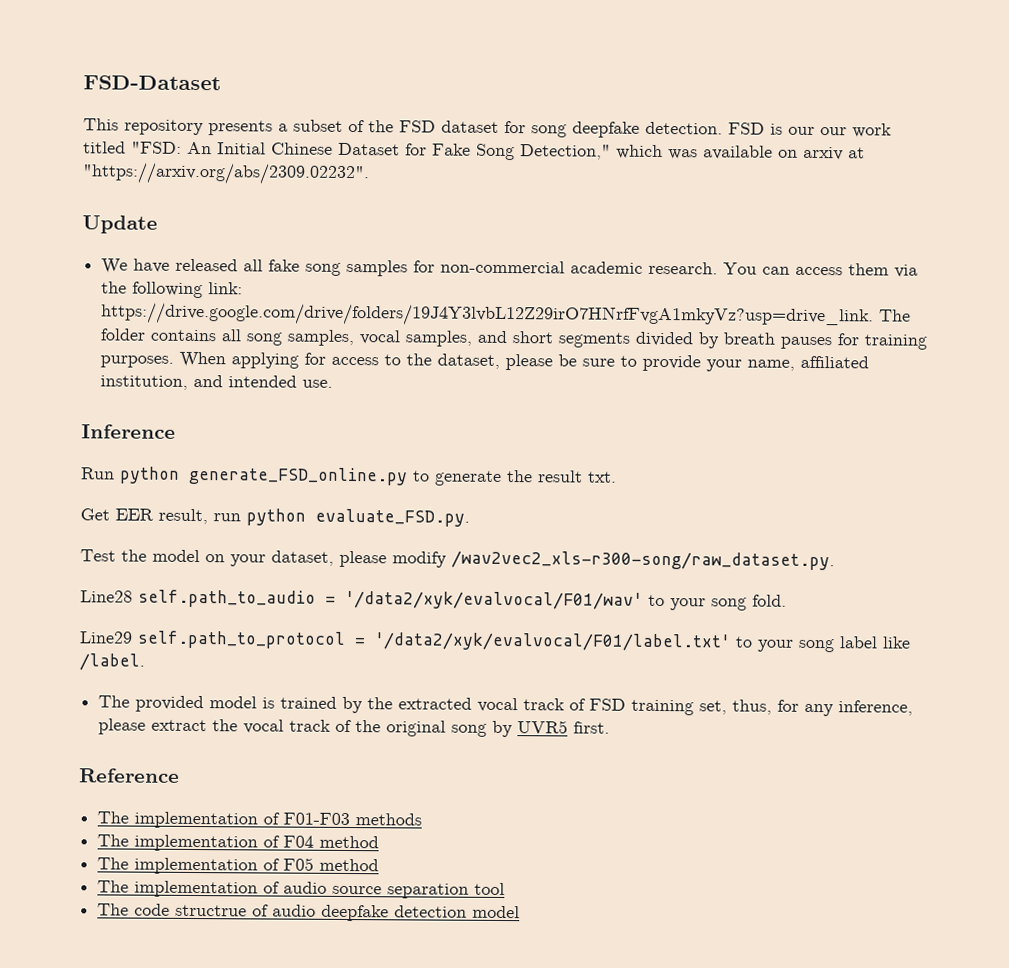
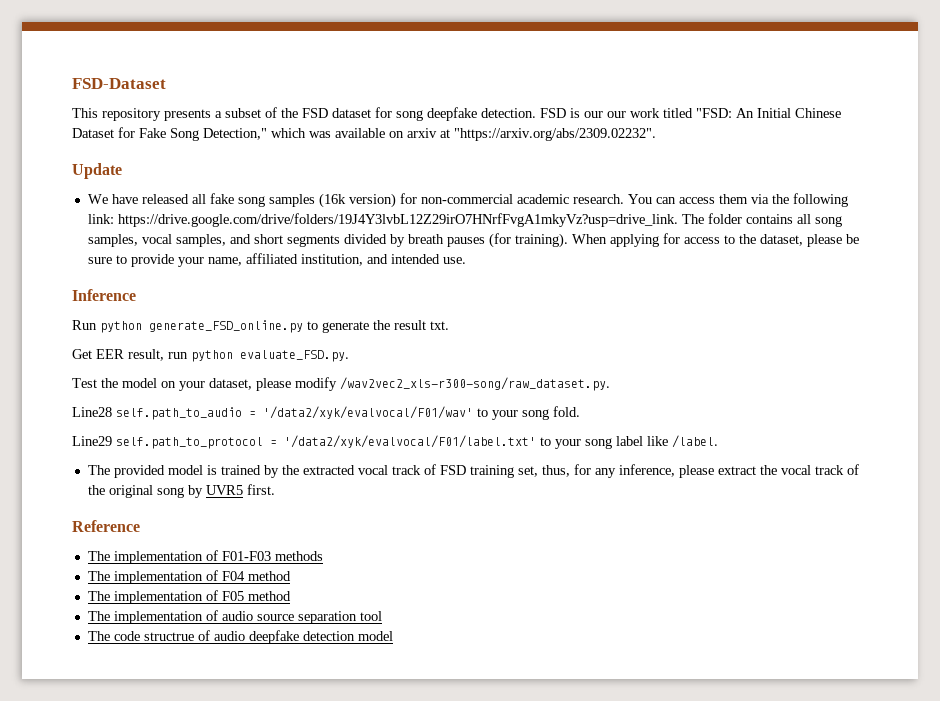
(409, 268) none -> [318,193,396,208] (16k version)
[837,333,928,350] [100,355,175,368] for training purposes. -> [488,233,568,248] (for training).

